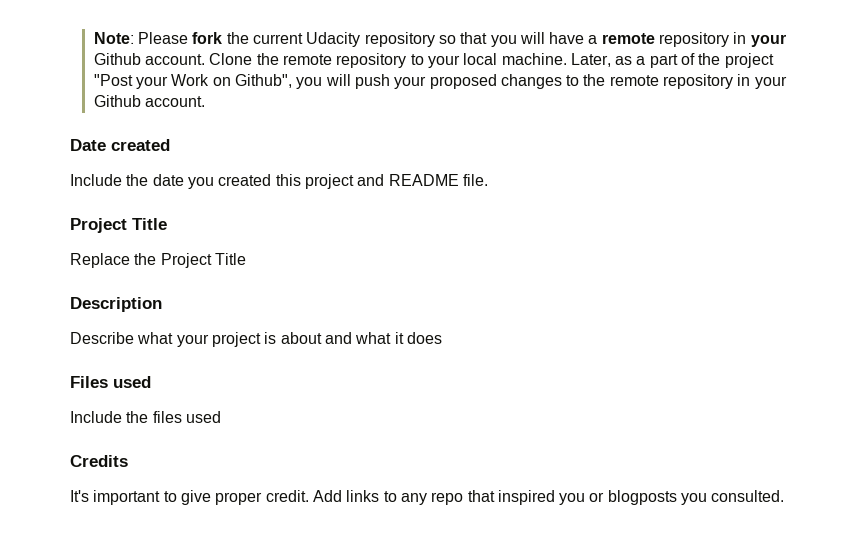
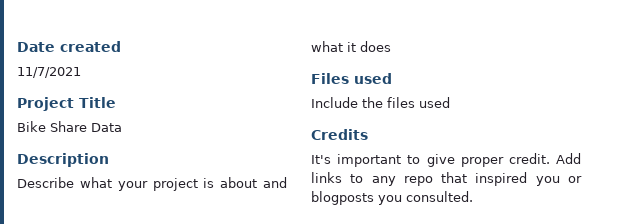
[93,32,786,47] [93,53,774,68] [93,74,787,89] [93,95,205,107] [70,139,170,151] [70,174,488,189] [70,218,167,233] [70,253,246,268] Note: Please fork the current Udacity repository so that you will have a remote repository in your Github account. Clone the remote repository to your local machine. Later, as a part of the project "Post your Work on Github", you will push your proposed changes to the remote repository in your Github account. // Date created // Include the date you created this project and README file. // Project Title // Replace the Project Title -> [17,41,121,52] [17,67,81,78] [17,97,116,111] [17,121,122,132] Date created // 11/7/2021 // Project Title // Bike Share Data

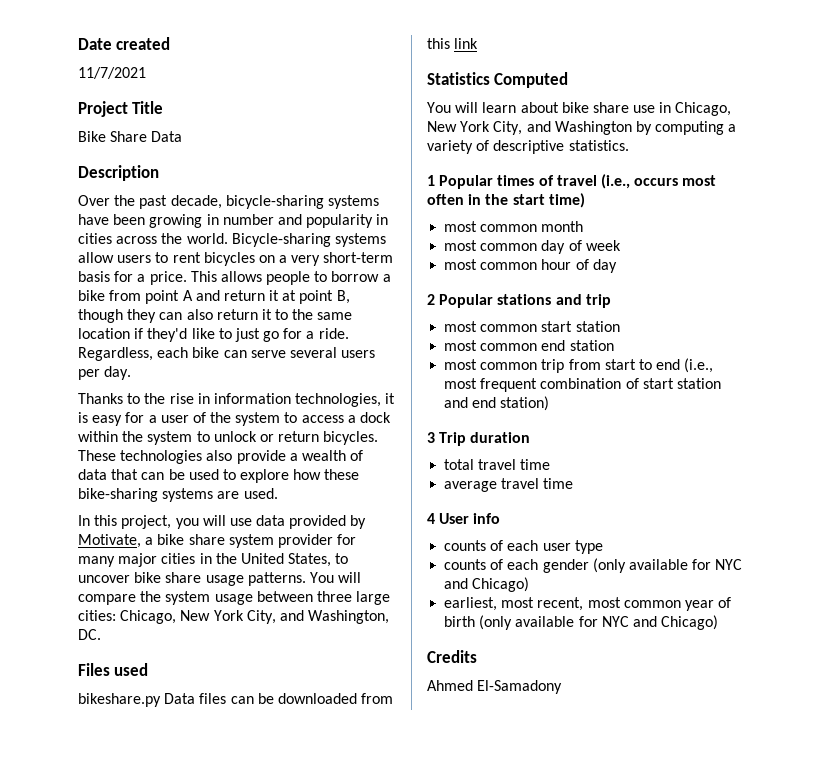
[17,177,288,191] [311,41,391,52] [311,73,392,84] [311,97,450,108] [311,129,368,140] [311,153,581,167] [311,172,582,186] [311,191,473,205] Describe what your project is about and what it does // Files used // Include the files used // Credits // It's important to give proper credit. Add links to any repo that inspired you or blogposts you consulted. -> [78,195,379,209] [78,214,389,228] [78,233,386,247] [78,252,394,266] [78,271,391,285] [78,290,350,304] [78,309,353,323] [78,328,349,342] [78,347,376,361] [78,366,132,380] [78,393,396,407] [78,412,392,426] [78,431,379,445] [78,450,364,464] [78,469,360,483] [78,488,278,502] [78,515,367,529] [78,534,357,548] [78,553,349,567] [78,572,362,586] [78,591,391,605] [78,610,390,624] [78,629,101,640] [78,663,149,676] [78,693,394,707] [427,38,479,49] [427,72,569,88] [427,102,732,116] [427,121,737,135] [427,140,629,154] [427,174,717,189] [427,193,585,208] [444,221,584,232] [444,240,621,254] [444,259,617,273] [427,294,611,308] [444,321,620,332] [444,340,614,351] [444,358,714,373] [444,378,721,392] [444,396,550,411] [427,432,531,446] [444,459,551,470] [444,478,574,492] [427,513,501,524] [444,540,603,554] [444,558,743,573] [444,577,530,592] [444,597,732,611] [444,615,719,630] [427,650,477,663] [427,680,563,694] Over the past decade, bicycle-sharing systems have been growing in number and popularity in cities across the world. Bicycle-sharing systems allow users to rent bicycles on a very short-term basis for a price. This allows people to borrow a bike from point A and return it at point B, though they can also return it to the same location if they'd like to just go for a ride. Regardless, each bike can serve several users per day. // Thanks to the rise in information technologies, it is easy for a user of the system to access a dock within the system to unlock or return bicycles. These technologies also provide a wealth of data that can be used to explore how these bike-sharing systems are used. // In this project, you will use data provided by Motivate, a bike share system provider for many major cities in the United States, to uncover bike share usage patterns. You will compare the system usage between three large cities: Chicago, New York City, and Washington, DC. // Files used // bikeshare.py Data files can be downloaded from this link // Statistics Computed // You will learn about bike share use in Chicago, New York City, and Washington by computing a variety of descriptive statistics. // 1 Popular times of travel (i.e., occurs most often in the start time) // most common month // most common day of week // most common hour of day // 2 Popular stations and trip // most common start station // most common end station // most common trip from start to end (i.e., most frequent combination of start station and end station) // 3 Trip duration // total travel time // average travel time // 4 User info // counts of each user type // counts of each gender (only available for NYC and Chicago) // earliest, most recent, most common year of birth (only available for NYC and Chicago) // Credits // Ahmed El-Samadony

